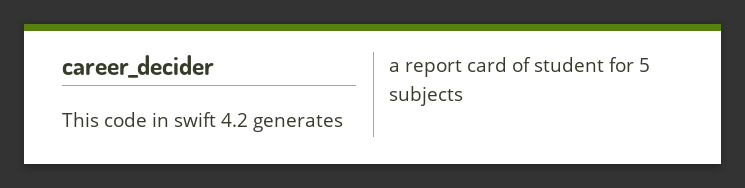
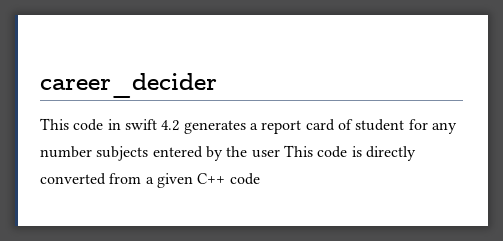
[639,58,650,72] [389,86,463,106] 5 subjects -> [431,122,457,134] [40,145,416,161] [40,173,260,188] any number subjects entered by the user This code is directly converted from a given C++ code

